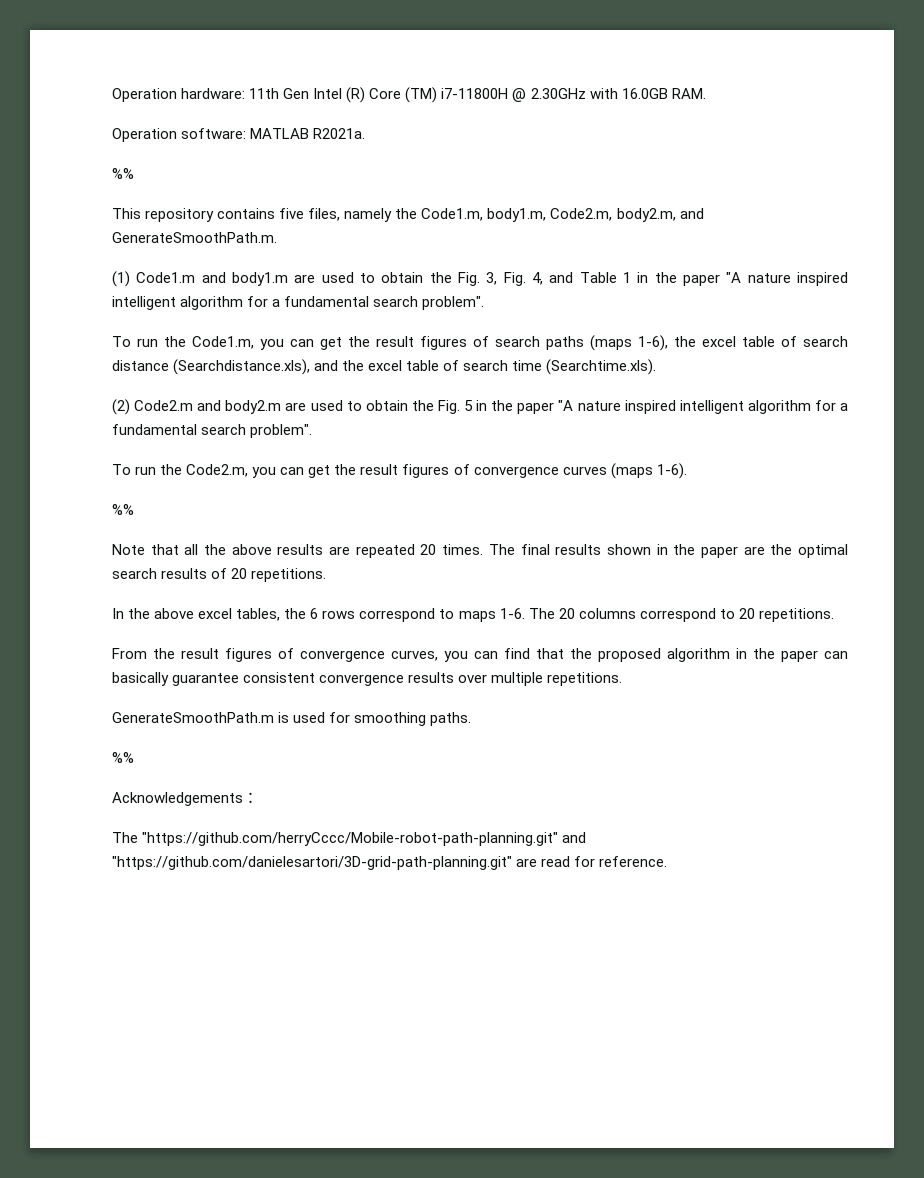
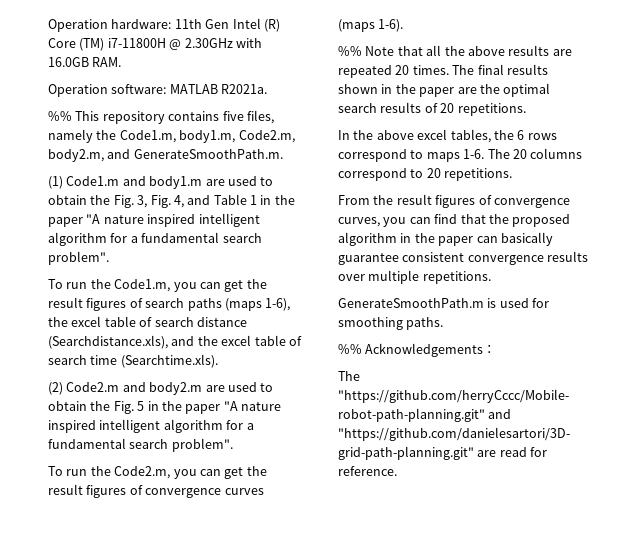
(134, 173) // -> (72, 116) none
(134, 509) // -> (362, 51) none
(134, 757) // -> (362, 349) none

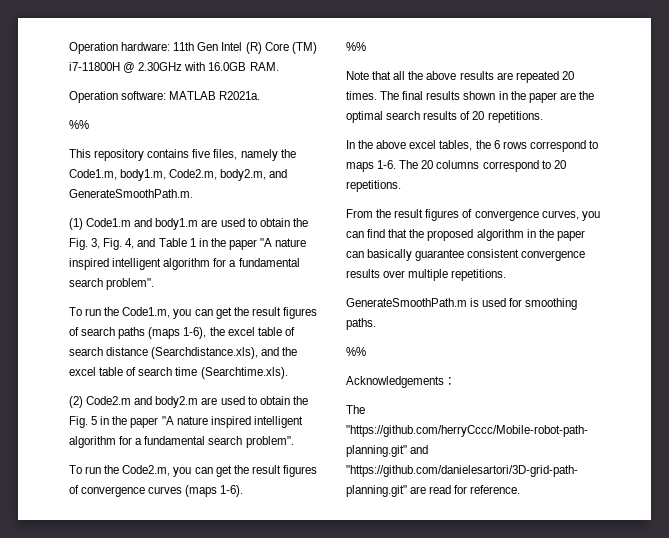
(72, 116) none -> (89, 124) //
(362, 51) none -> (366, 46) //
(362, 349) none -> (366, 351) //

